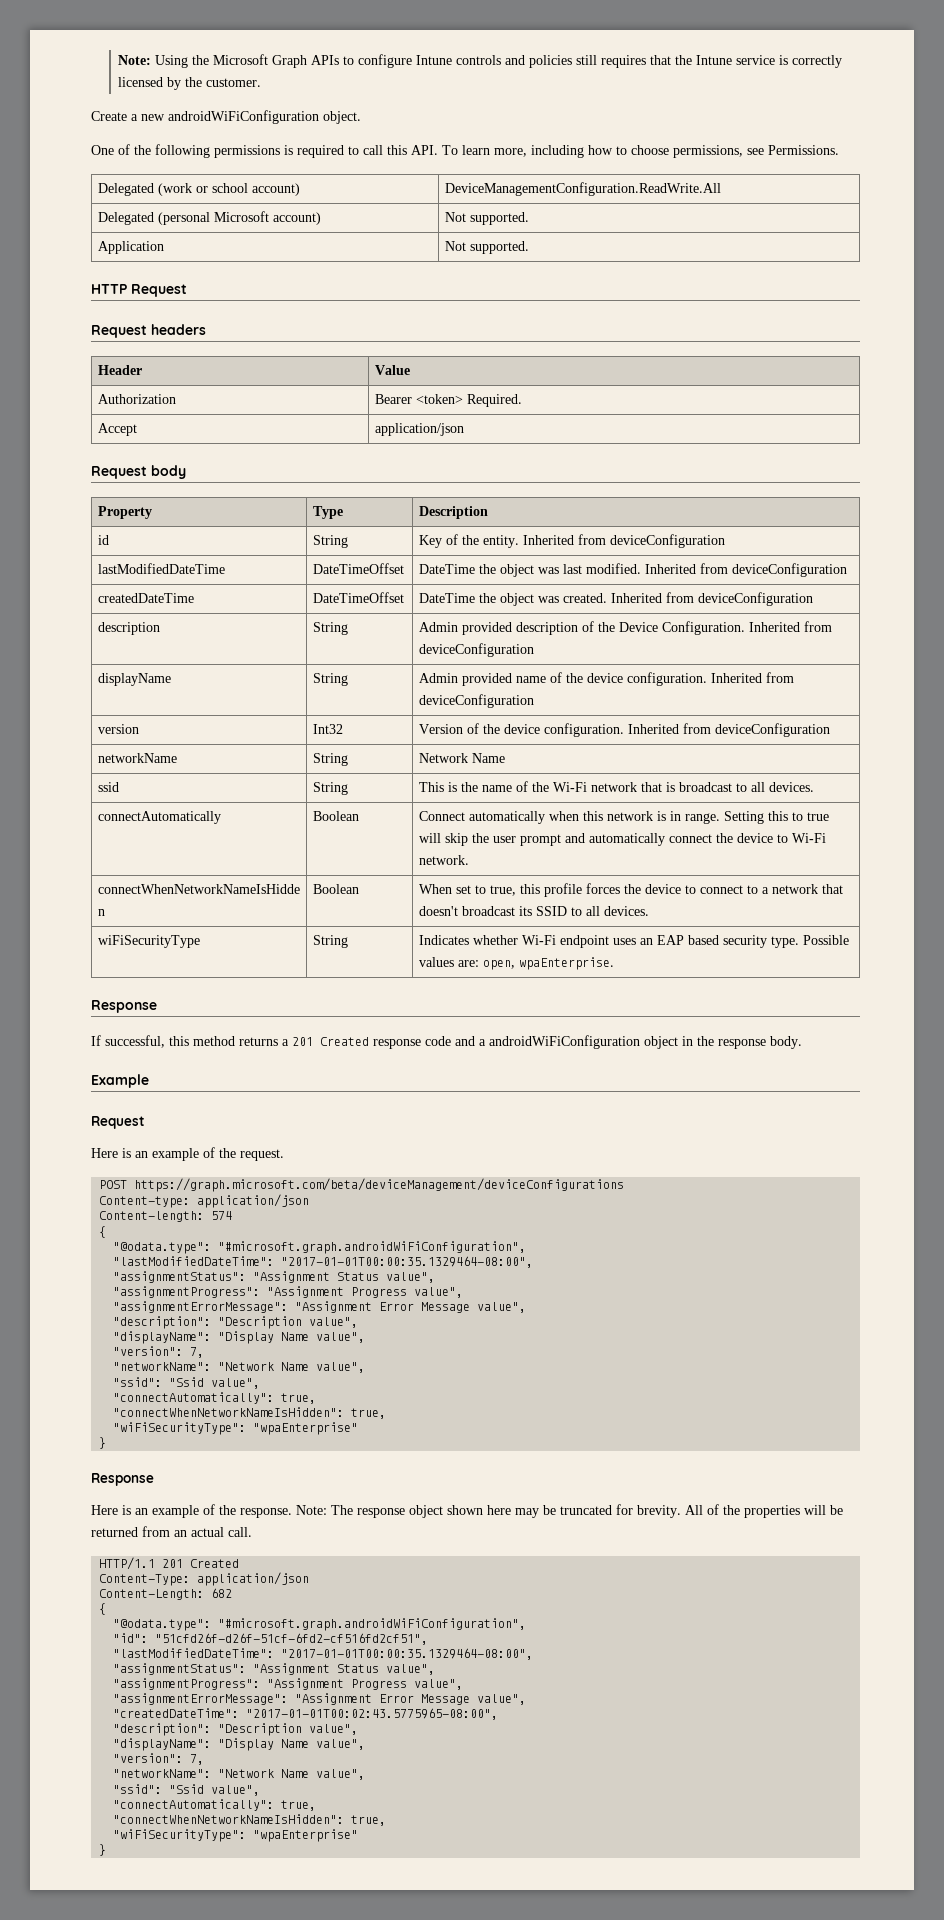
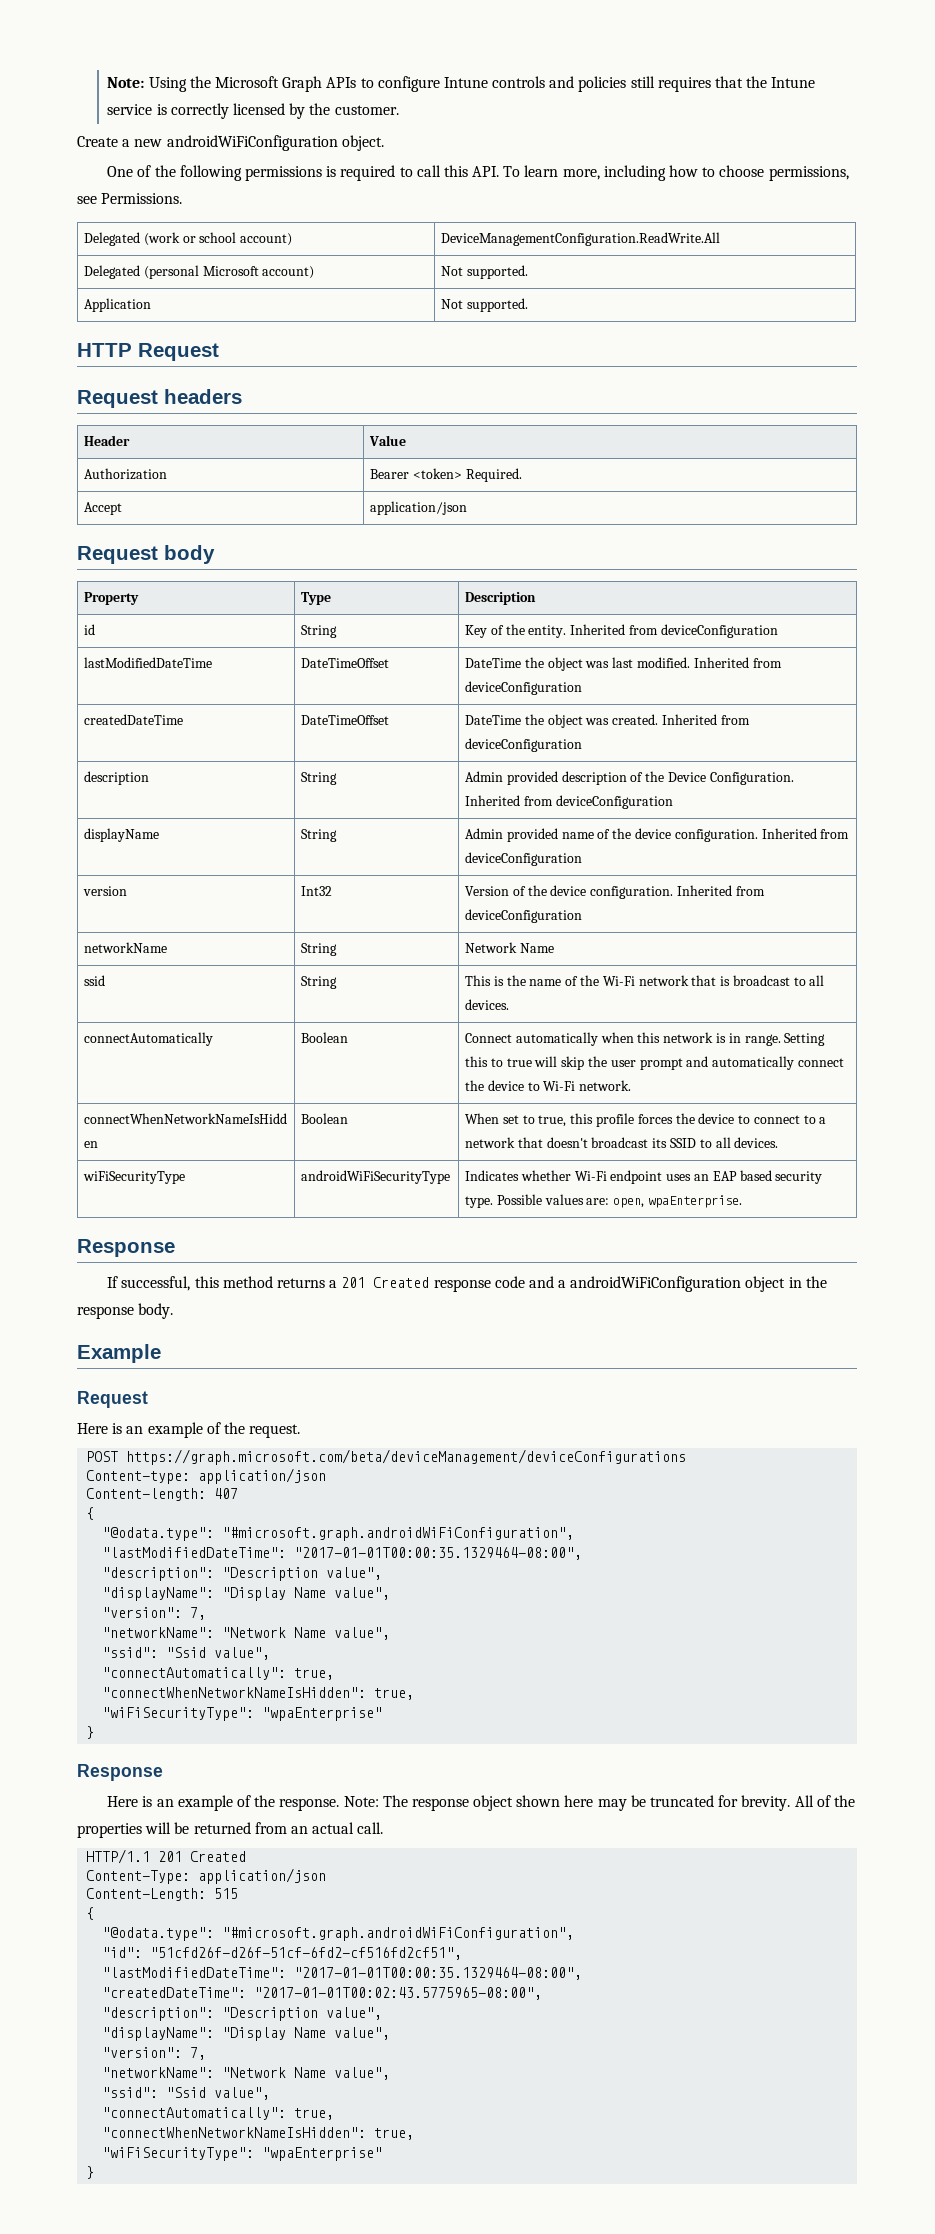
[312,935,348,948] String -> [301,1170,451,1184] androidWiFiSecurityType
[211,1211,233,1220] 574 -> [214,1488,239,1499] 407
[113,1271,436,1283] [113,1286,464,1298] [113,1301,527,1313] // "assignmentStatus": "Assignment Status value", // "assignmentProgress": "Assignment Progress value", // "assignmentErrorMessage": "Assignment Error Message value", -> (583, 1553) none
[211,1588,233,1598] 682 -> [214,1888,239,1899] 515
[113,1663,436,1675] [113,1678,464,1690] [113,1693,527,1705] // "assignmentStatus": "Assignment Status value", // "assignmentProgress": "Assignment Progress value", // "assignmentErrorMessage": "Assignment Error Message value", -> (583, 1973) none

